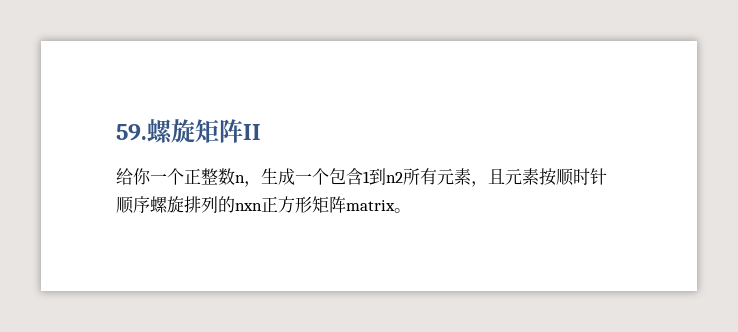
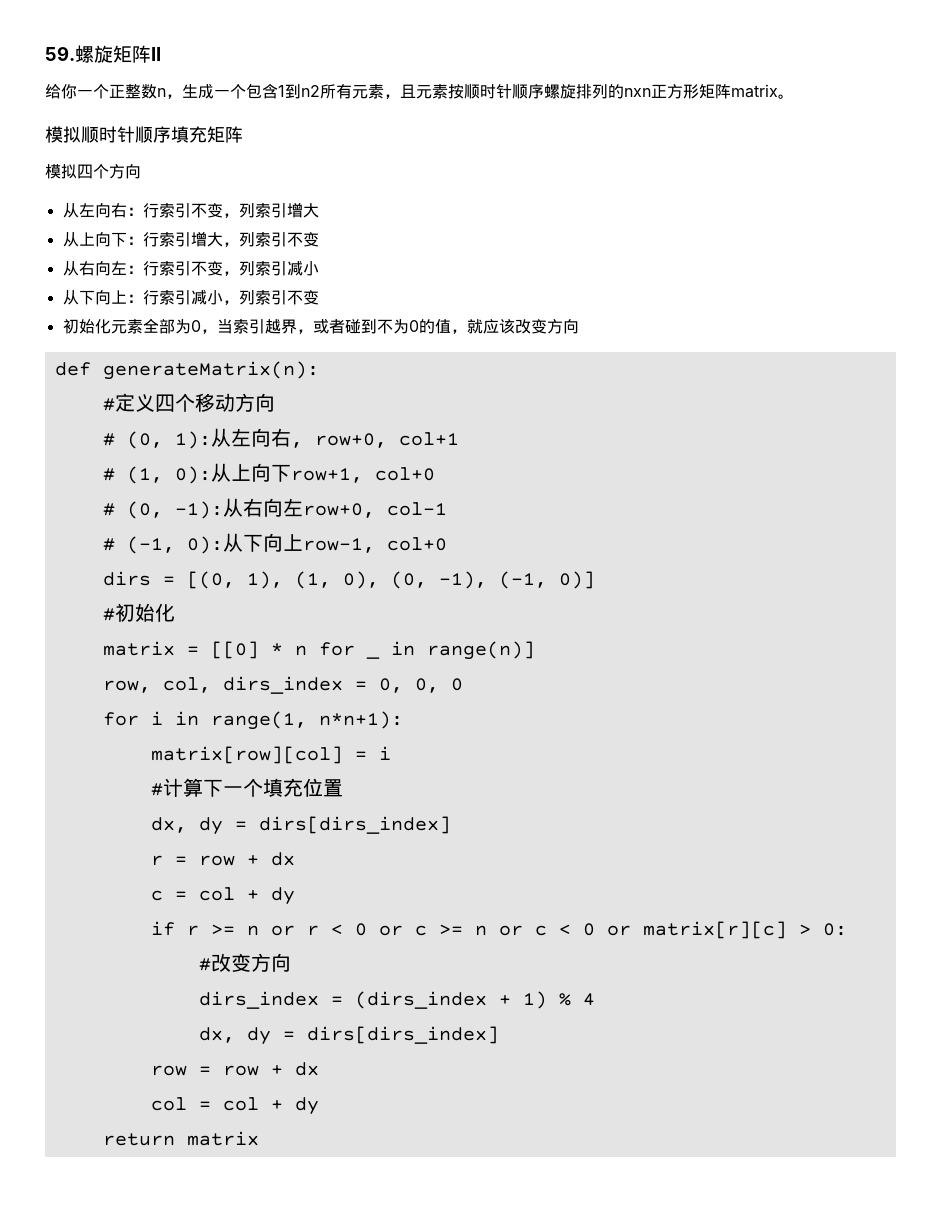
(411, 210) none -> [45,126,243,143] [45,164,141,179] [62,202,319,218] [62,231,319,247] [62,261,319,276] [62,290,319,305] [62,318,579,334] [54,361,319,380] [102,393,275,412] [102,428,459,449] [102,463,435,484] [102,498,447,519] [102,533,447,554] [102,571,595,589] [102,603,175,622] [102,641,535,660] [102,676,463,694] [102,711,403,730] [150,746,391,764] [150,778,343,797] [150,816,451,835] [150,852,295,866] [150,887,295,905] [150,921,847,939] [198,953,291,972] [198,991,595,1009] [198,1026,499,1045] [150,1062,319,1076] [150,1097,319,1115] [102,1131,259,1146] // 模拟顺时针顺序填充矩阵 // 模拟四个方向 // 从左向右：行索引不变，列索引增大 // 从上向下：行索引增大，列索引不变 // 从右向左：行索引不变，列索引减小 // 从下向上：行索引减小，列索引不变 // 初始化元素全部为0，当索引越界，或者碰到不为0的值，就应该改变方向 // def generateMatrix(n): // #定义四个移动方向 // # (0, 1):从左向右, row+0, col+1 // # (1, 0):从上向下row+1, col+0 // # (0, -1):从右向左row+0, col-1 // # (-1, 0):从下向上row-1, col+0 // dirs = [(0, 1), (1, 0), (0, -1), (-1, 0)] // #初始化 // matrix = [[0] * n for _ in range(n)] // row, col, dirs_index = 0, 0, 0 // for i in range(1, n*n+1): // matrix[row][col] = i // #计算下一个填充位置 // dx, dy = dirs[dirs_index] // r = row + dx // c = col + dy // if r >= n or r < 0 or c >= n or c < 0 or matrix[r][c] > 0: // #改变方向 // dirs_index = (dirs_index + 1) % 4 // dx, dy = dirs[dirs_index] // row = row + dx // col = col + dy // return matrix

